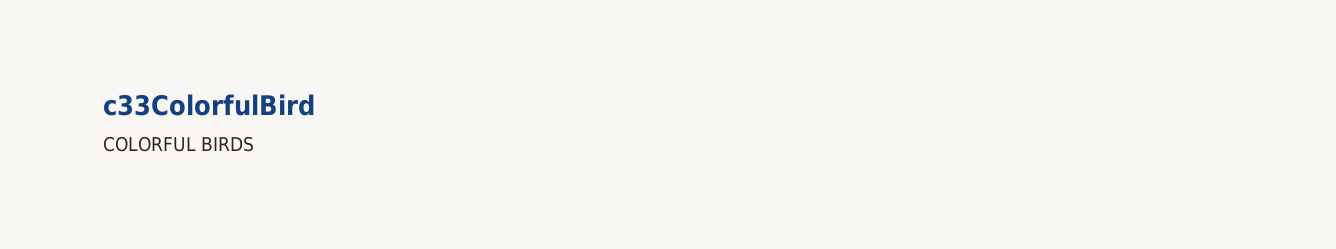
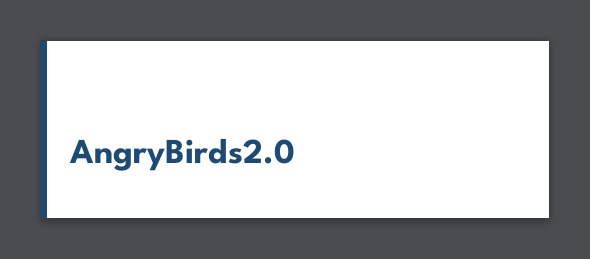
[103,94,315,116] [103,136,255,152] c33ColorfulBird // COLORFUL BIRDS -> [69,138,295,171] AngryBirds2.0

